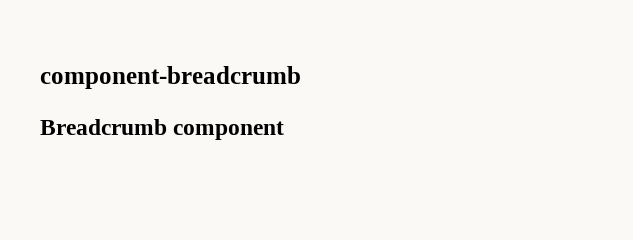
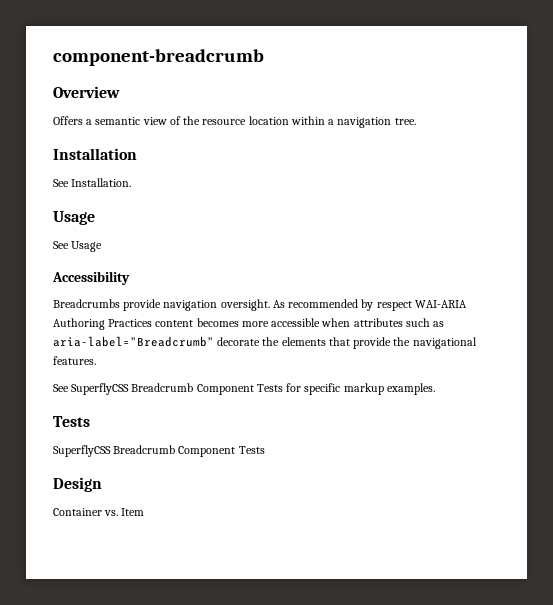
[40,119,285,140] Breadcrumb component -> [53,86,120,98] [53,116,416,128] [53,148,137,160] [53,178,132,187] [53,211,95,225] [53,241,103,252] [52,271,130,285] [53,299,467,311] [53,318,445,330] [53,336,477,349] [53,356,96,365] [53,383,435,395] [53,416,90,427] [53,445,265,457] [53,477,102,492] [53,508,145,516] Overview // Offers a semantic view of the resource location within a navigation tree. // Installation // See Installation. // Usage // See Usage // Accessibility // Breadcrumbs provide navigation oversight. As recommended by respect WAI-ARIA Authoring Practices content becomes more accessible when attributes such as aria-label="Breadcrumb" decorate the elements that provide the navigational features. // See SuperflyCSS Breadcrumb Component Tests for specific markup examples. // Tests // SuperflyCSS Breadcrumb Component Tests // Design // Container vs. Item

